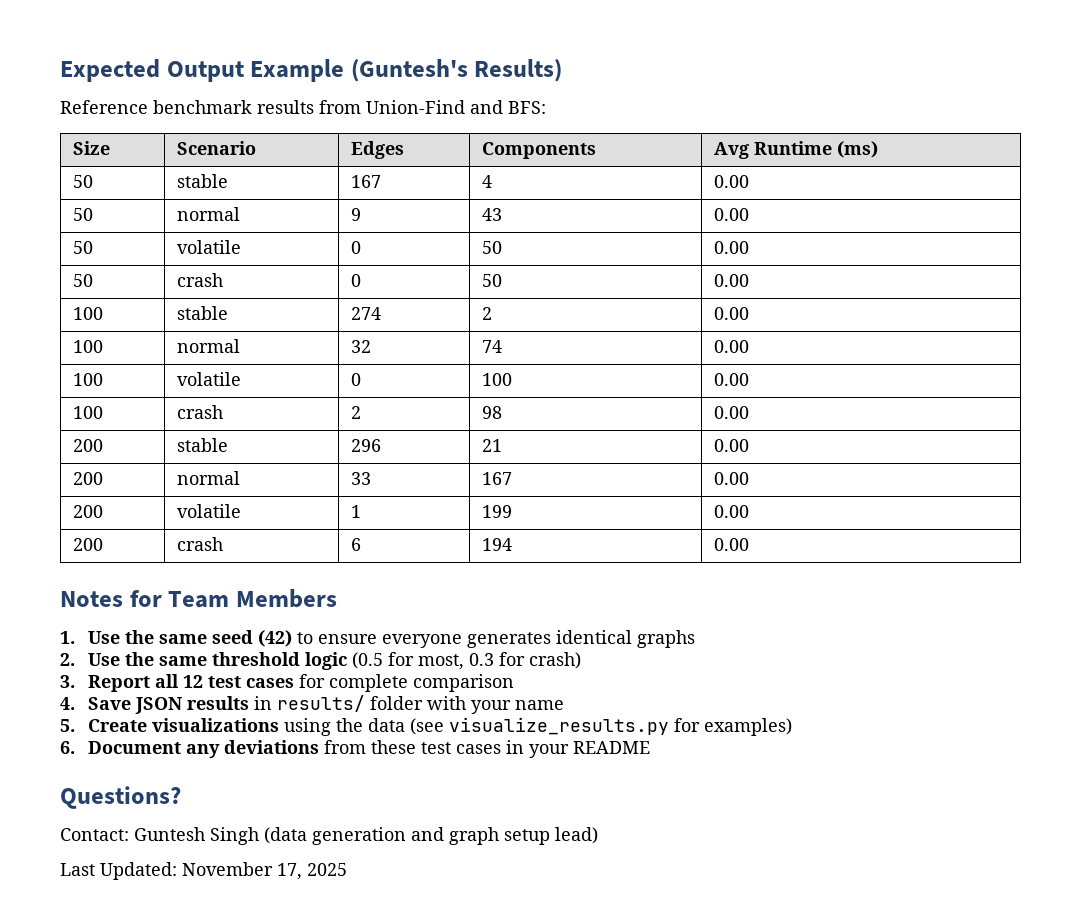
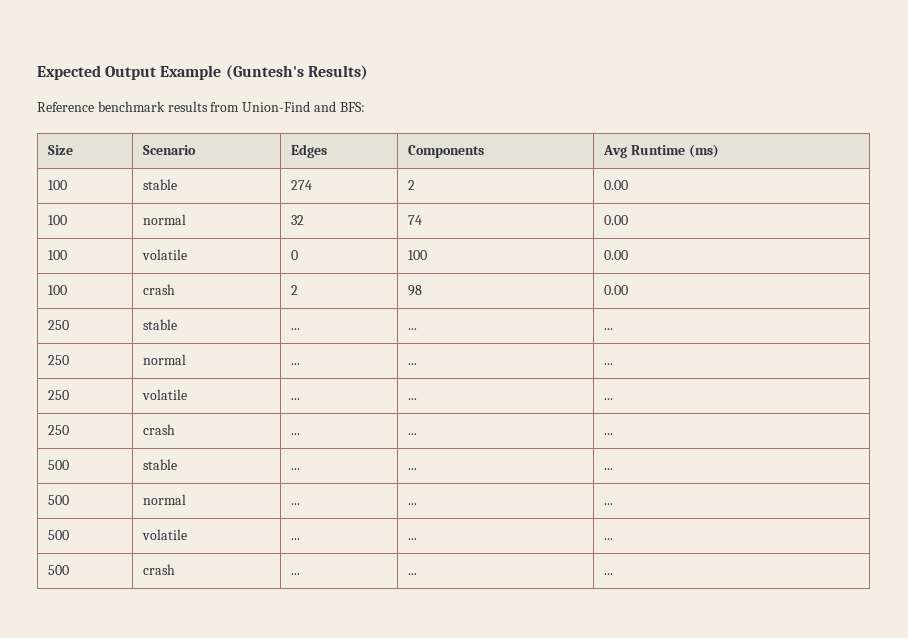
[72,175,93,188] [176,174,228,188] [350,175,381,188] [481,175,492,188] [713,175,749,188] [72,208,93,221] [176,207,240,221] [350,208,361,221] [481,208,502,221] [713,208,749,221] [72,241,93,254] [176,240,241,254] [350,241,361,254] [481,241,502,254] [713,241,749,254] [72,274,93,287] [176,273,223,287] [350,274,361,287] [481,274,502,287] [713,274,749,287] // 50 | stable | 167 | 4 | 0.00 // 50 | normal | 9 | 43 | 0.00 // 50 | volatile | 0 | 50 | 0.00 // 50 | crash | 0 | 50 | 0.00 -> (719, 151) none
[72,439,103,452] [176,438,228,452] [350,439,381,452] [481,439,502,452] [713,439,749,452] [72,472,103,485] [176,471,240,485] [350,472,371,485] [481,472,512,485] [713,472,749,485] [72,505,103,518] [176,504,241,518] [350,505,361,518] [481,505,512,518] [713,505,749,518] [72,538,103,551] [176,537,223,551] [350,538,361,551] [481,538,512,551] [713,538,749,551] [60,589,337,608] [60,630,695,648] [60,652,581,670] [60,674,514,692] [60,695,564,714] [60,717,792,736] [60,740,650,758] [60,786,181,809] [60,827,598,845] [60,862,347,880] 200 | stable | 296 | 21 | 0.00 // 200 | normal | 33 | 167 | 0.00 // 200 | volatile | 1 | 199 | 0.00 // 200 | crash | 6 | 194 | 0.00 // Notes for Team Members // 1. Use the same seed (42) to ensure everyone generates identical graphs // 2. Use the same threshold logic (0.5 for most, 0.3 for crash) // 3. Report all 12 test cases for complete comparison // 4. Save JSON results in results/ folder with your name // 5. Create visualizations using the data (see visualize_results.py for examples) // 6. Document any deviations from these test cases in your README // Questions? // Contact: Guntesh Singh (data generation and graph setup lead) // Last Updated: November 17, 2025 -> [48,320,70,330] [143,319,178,330] [291,328,301,330] [408,328,418,330] [604,328,614,330] [48,355,70,365] [143,354,187,365] [291,363,301,365] [408,363,418,365] [604,363,614,365] [48,390,70,400] [142,389,188,400] [291,398,301,400] [408,398,418,400] [604,398,614,400] [48,425,70,435] [143,424,176,435] [291,433,301,435] [408,433,418,435] [604,433,614,435] [48,460,70,470] [143,459,178,470] [291,468,301,470] [408,468,418,470] [604,468,614,470] [48,495,70,505] [143,494,187,505] [291,503,301,505] [408,503,418,505] [604,503,614,505] [48,530,70,540] [142,529,188,540] [291,538,301,540] [408,538,418,540] [604,538,614,540] [48,565,70,575] [143,564,176,575] [291,573,301,575] [408,573,418,575] [604,573,614,575] 250 | stable | ... | ... | ... // 250 | normal | ... | ... | ... // 250 | volatile | ... | ... | ... // 250 | crash | ... | ... | ... // 500 | stable | ... | ... | ... // 500 | normal | ... | ... | ... // 500 | volatile | ... | ... | ... // 500 | crash | ... | ... | ...

